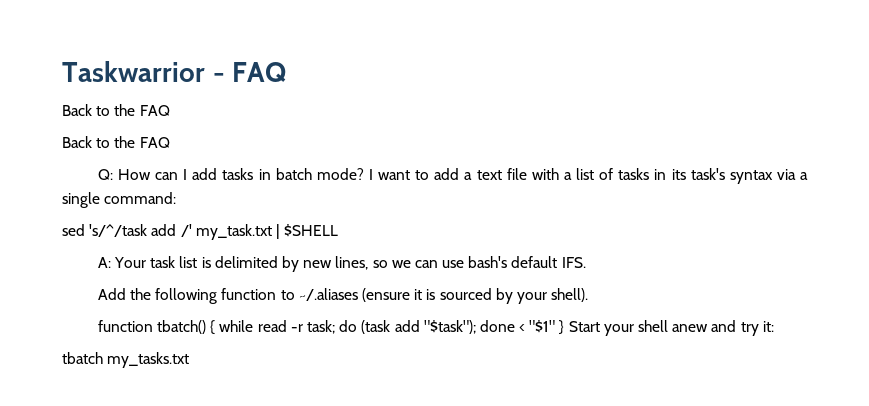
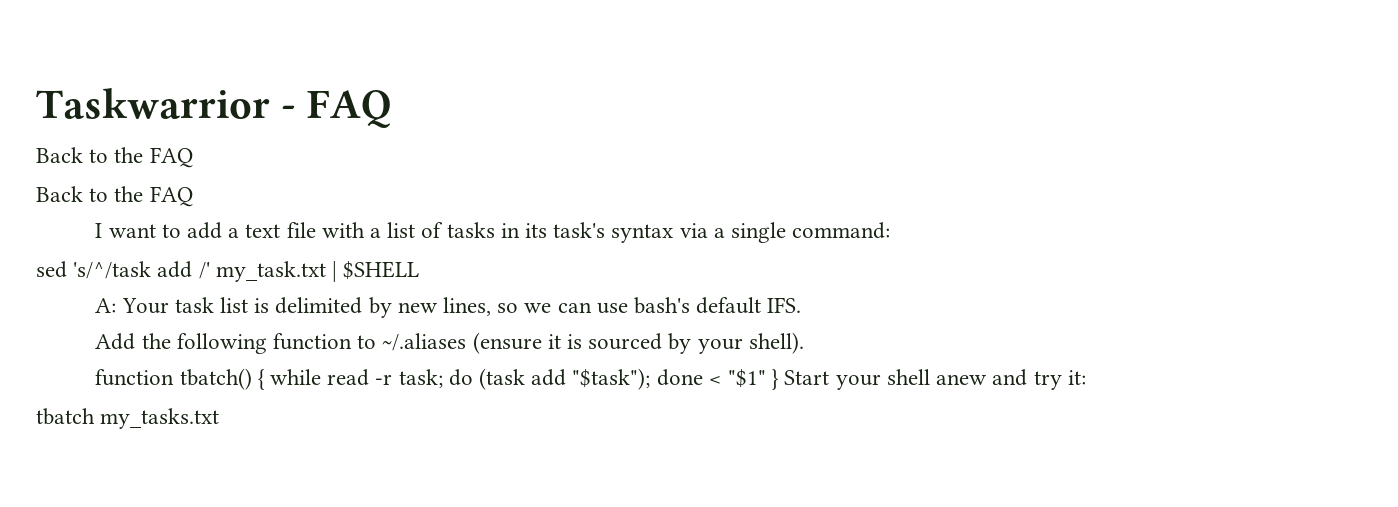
[97,168,364,180] Q: How can I add tasks in batch mode? -> (193, 196) none

